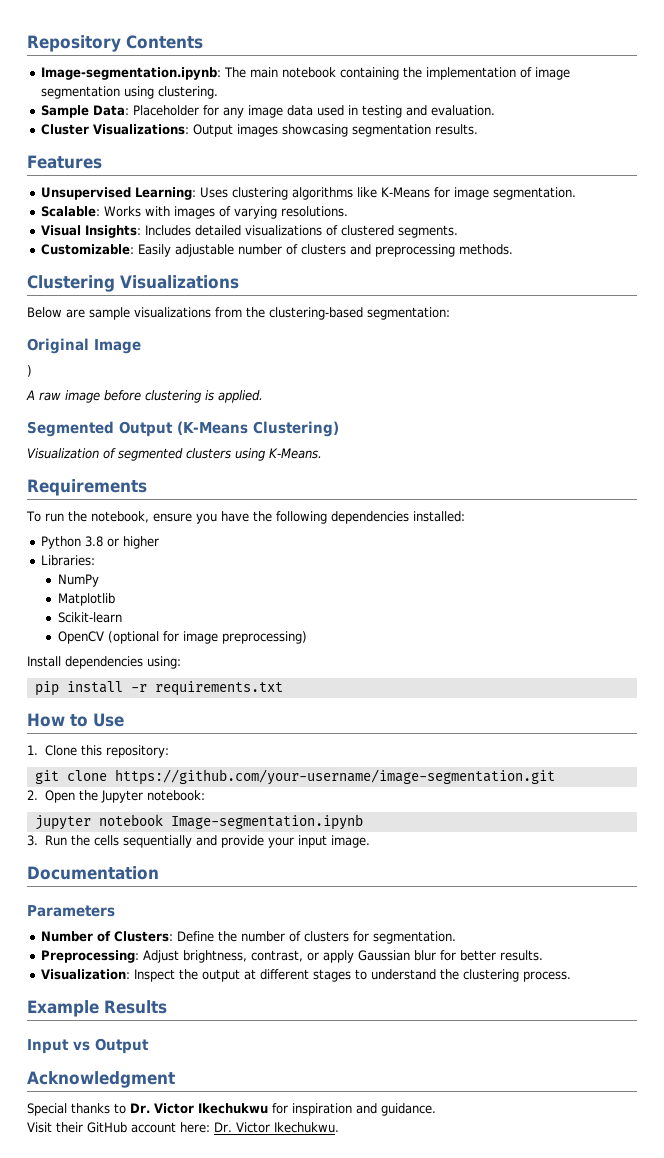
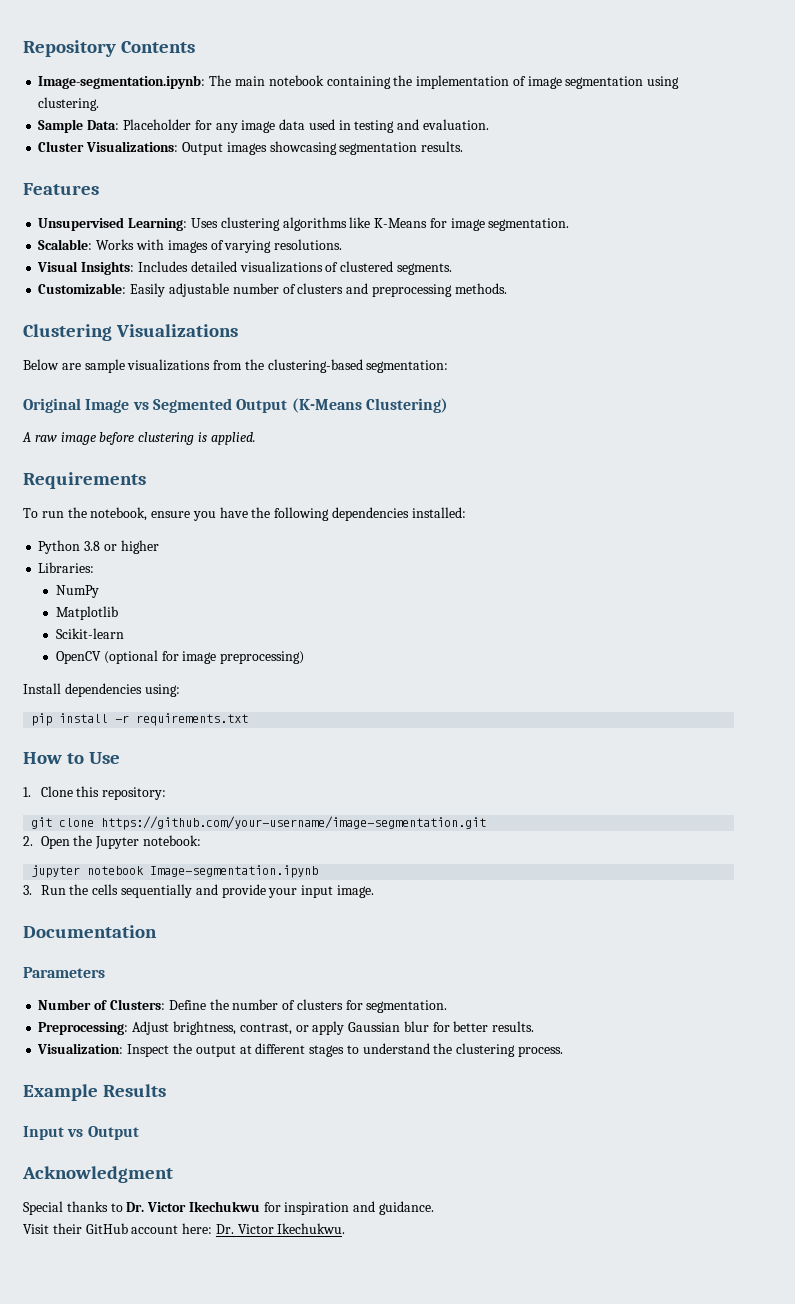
[27,365,32,377] // ) -> [132,398,448,413] vs Segmented Output (K-Means Clustering)
[27,421,339,437] [27,448,322,461] // Segmented Output (K-Means Clustering) // Visualization of segmented clusters using K-Means. -> (256, 438) none

